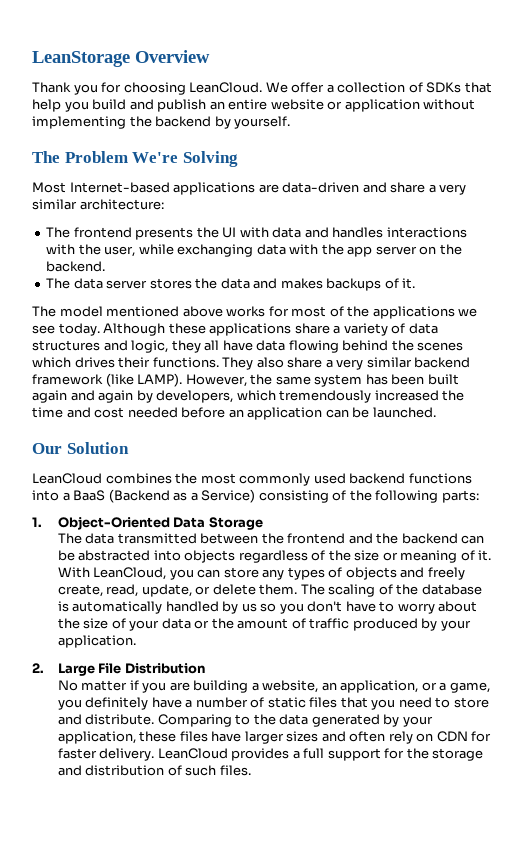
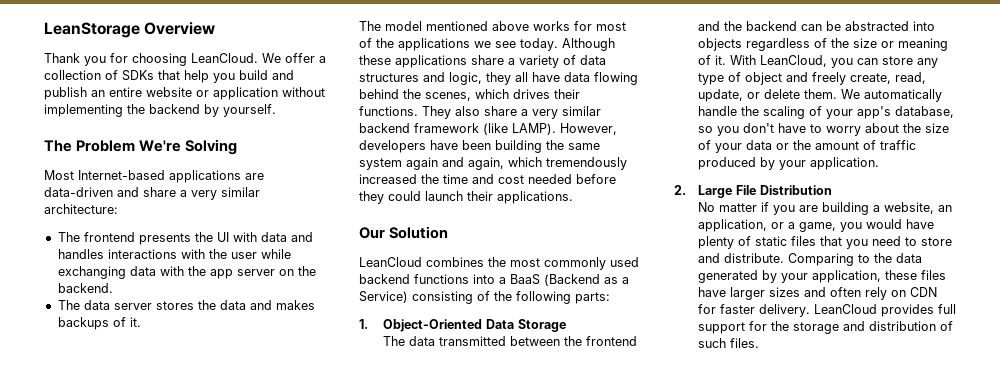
[104,246,136,257] user, -> [230,252,257,259] user
[417,342,464,351] scenes -> [425,92,471,101] scenes,
[250,374,459,387] [32,390,234,403] the same system has been built again and again by developers, -> [359,140,600,153] [359,157,504,170] developers have been building the same system again and again,
[228,407,436,420] an application can be launched. -> [359,191,573,204] they could launch their applications.
[287,567,397,580] types of objects -> [697,72,782,85] type of object
[300,584,482,597] [57,601,257,614] The scaling of the database is automatically handled by us -> [840,89,942,102] [697,106,954,119] We automatically handle the scaling of your app's database,
[85,697,248,710] definitely have a number -> [865,219,934,229] [697,236,734,249] would have plenty
[292,750,300,759] a -> (934, 310) none

